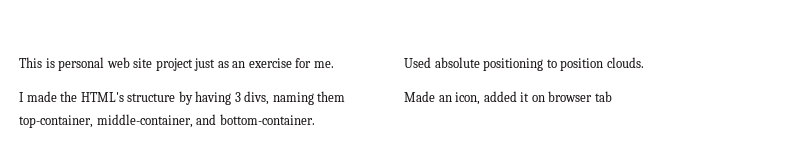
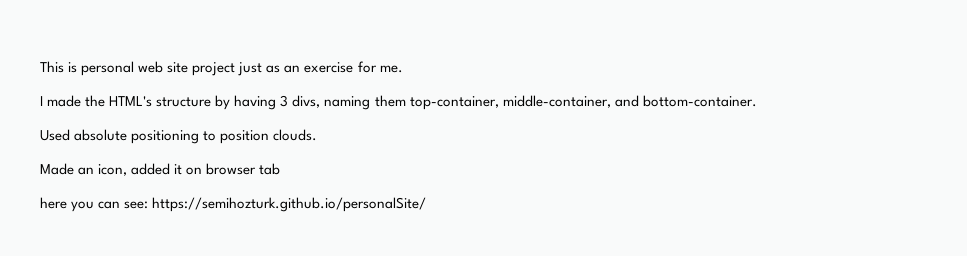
(612, 96) none -> [40,197,427,212] // here you can see: https://semihozturk.github.io/personalSite/

